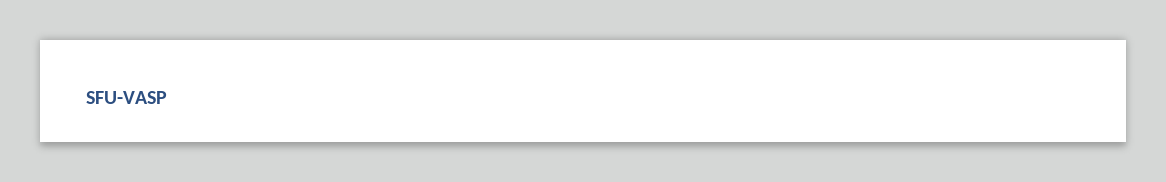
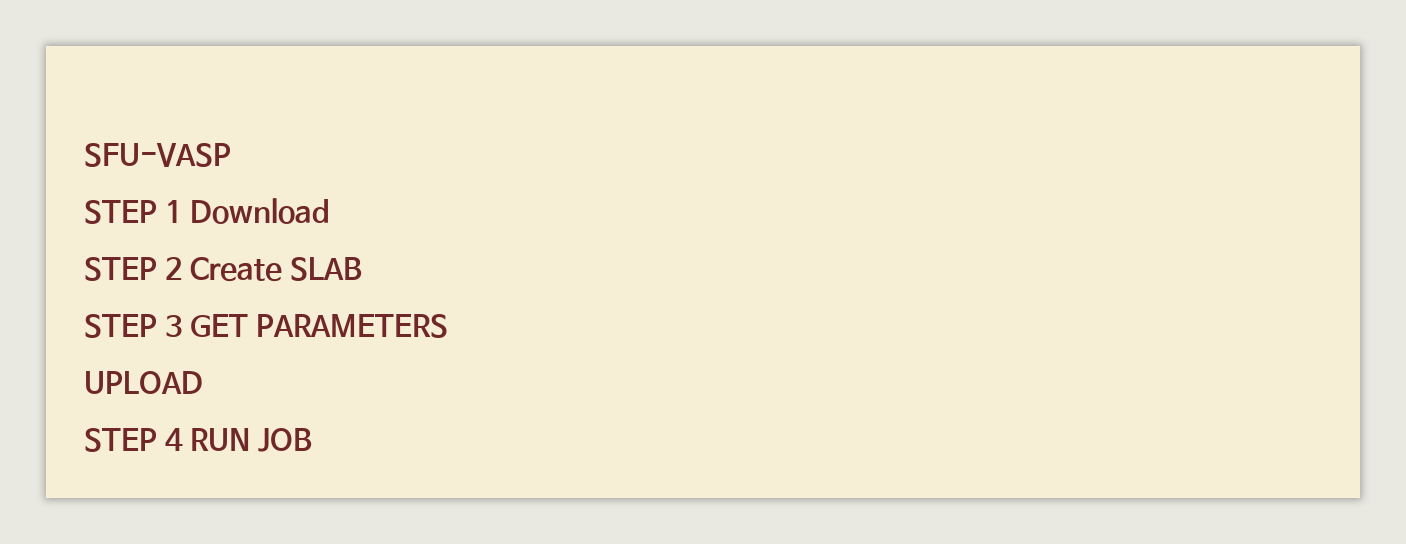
(167, 97) none -> [84,198,330,224] [84,257,362,282] [84,314,448,338] [84,371,203,394] [84,428,312,452] // STEP 1 Download // STEP 2 Create SLAB // STEP 3 GET PARAMETERS // UPLOAD // STEP 4 RUN JOB

